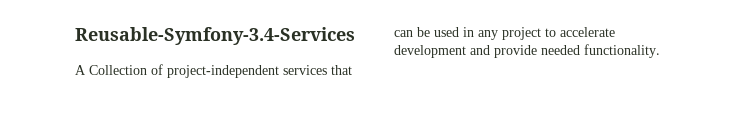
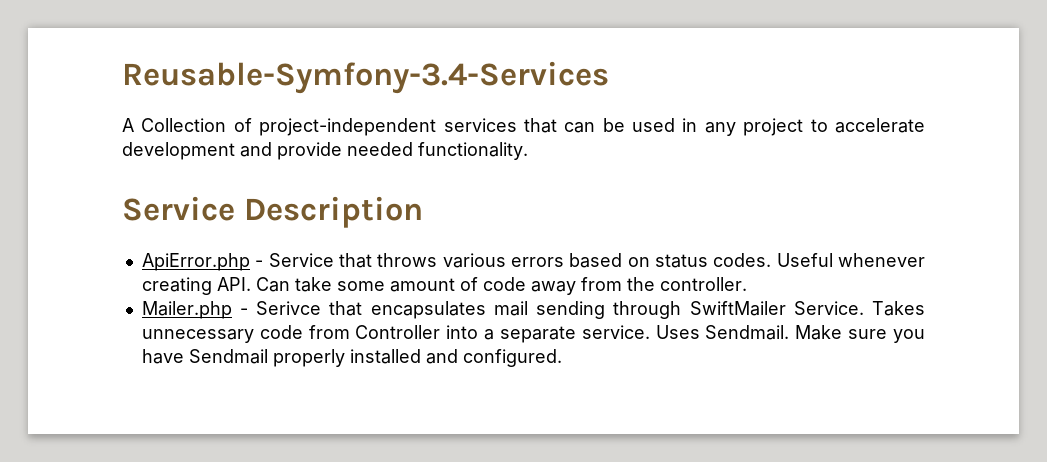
(660, 51) none -> [122,196,423,228] [141,253,926,271] [141,277,747,295] [141,301,926,319] [141,325,926,343] [141,349,562,367] // Service Description // ApiError.php - Service that throws various errors based on status codes. Useful whenever creating API. Can take some amount of code away from the controller. // Mailer.php - Serivce that encapsulates mail sending through SwiftMailer Service. Takes unnecessary code from Controller into a separate service. Uses Sendmail. Make sure you have Sendmail properly installed and configured.

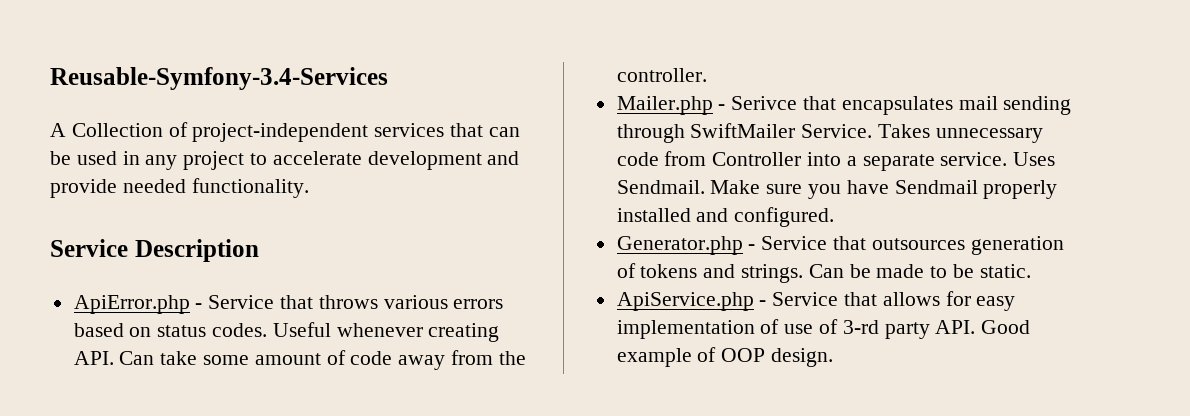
(562, 358) none -> [616,236,1064,255] [616,263,1031,283] [616,291,1016,311] [616,319,1031,339] [616,347,834,367] // Generator.php - Service that outsources generation of tokens and strings. Can be made to be static. // ApiService.php - Service that allows for easy implementation of use of 3-rd party API. Good example of OOP design.

